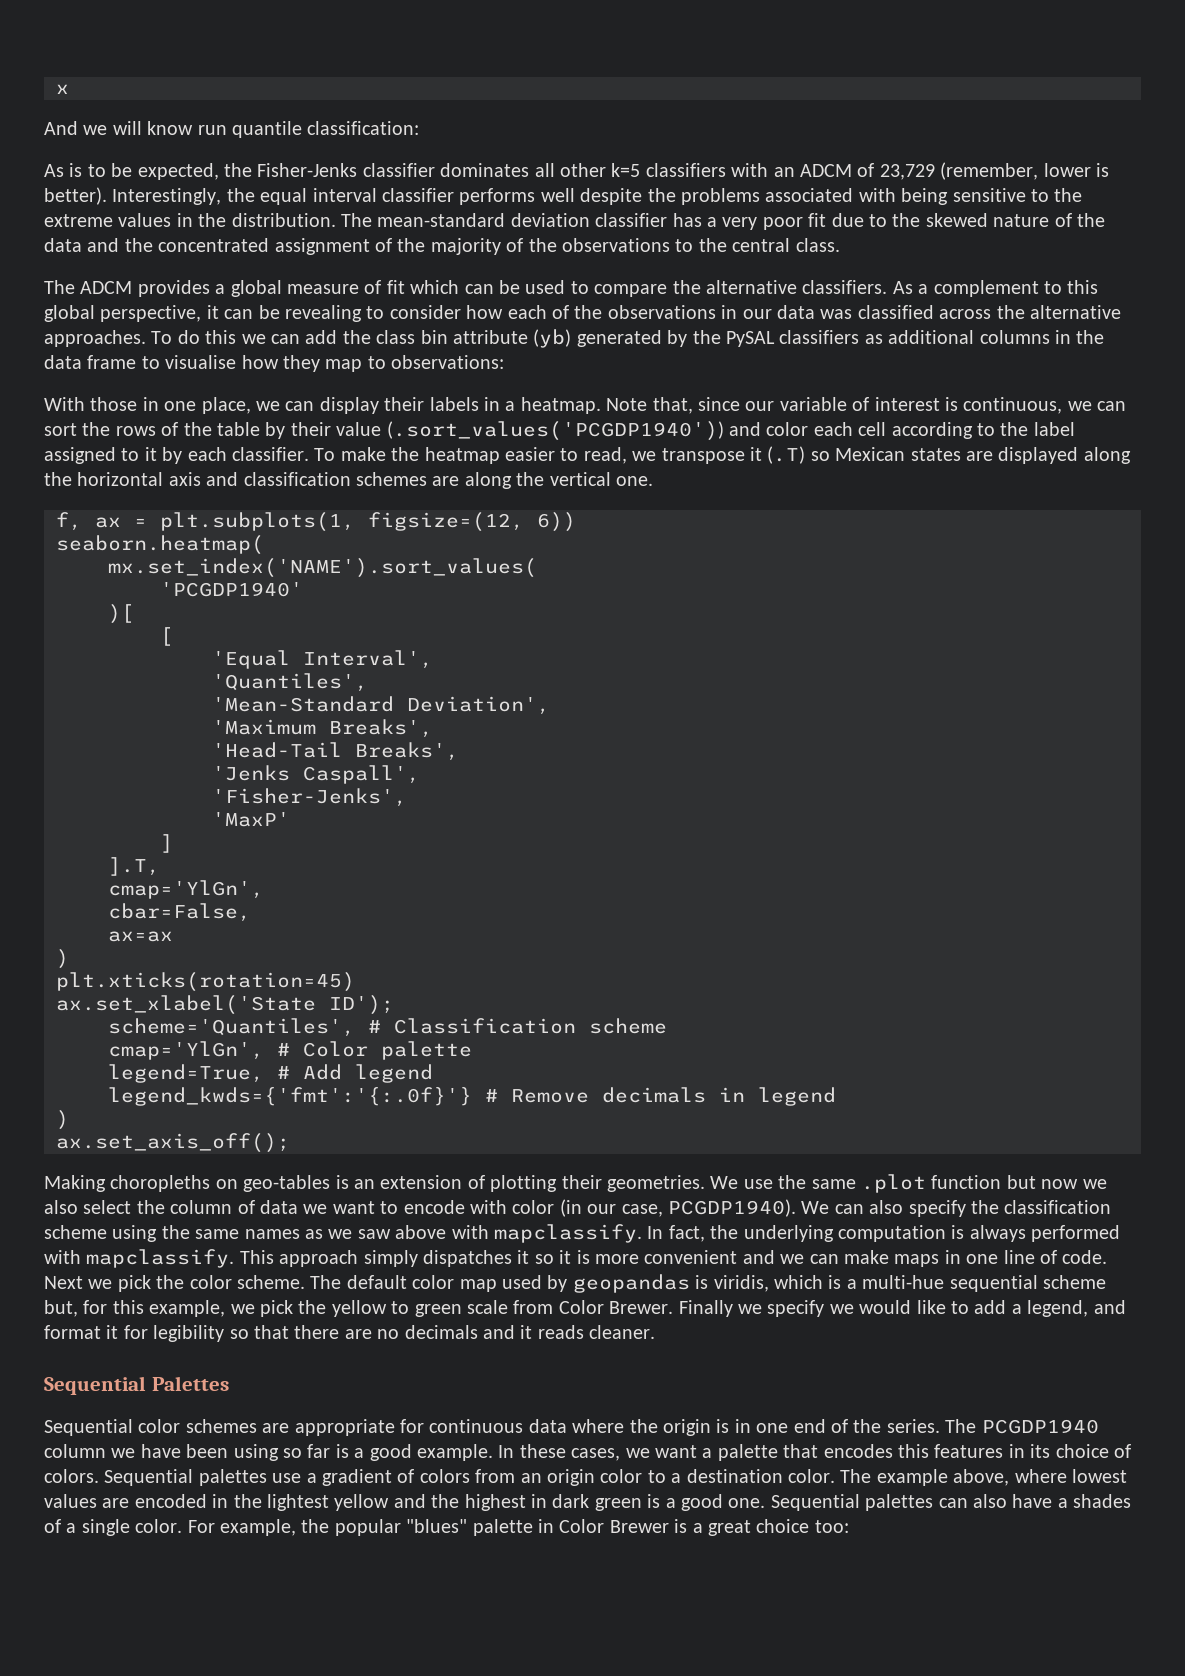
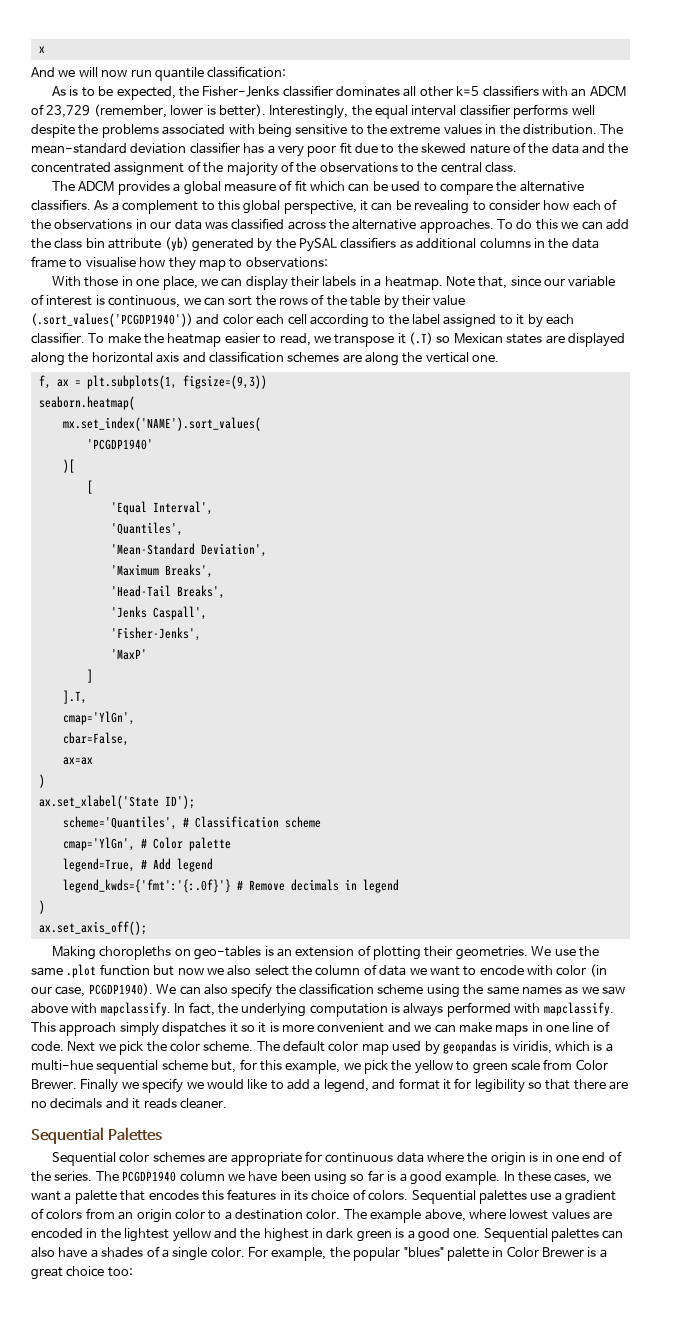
[147,121,194,135] know -> [101,70,128,77] now
[368,512,576,532] figsize=(12, 6)) -> [182,375,267,389] figsize=(9,3))
[56,972,355,992] // plt.xticks(rotation=45) -> (45, 781) none

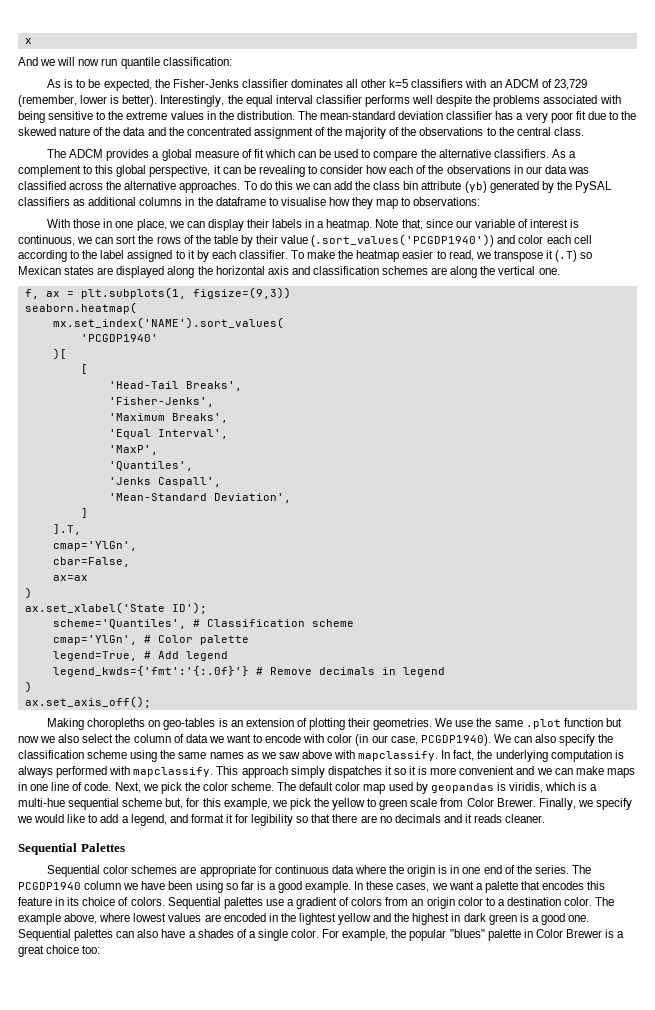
[571,238,599,249] [31,256,66,268] data frame -> [215,197,266,206] dataframe
[110,501,213,515] [110,522,183,536] [110,543,267,557] [110,564,213,578] [110,585,225,599] 'Equal Interval', // 'Quantiles', // 'Mean-Standard Deviation', // 'Maximum Breaks', // 'Head-Tail Breaks', -> [108,381,242,391] [108,397,214,407] [108,413,228,423] [108,429,228,439] [108,445,158,455] [108,461,193,471] 'Head-Tail Breaks', // 'Fisher-Jenks', // 'Maximum Breaks', // 'Equal Interval', // 'MaxP', // 'Quantiles',
[110,627,201,641] [110,649,147,660] 'Fisher-Jenks', // 'MaxP' -> [108,493,291,503] 'Mean-Standard Deviation',
[67,1041,96,1052] Next -> [114,782,141,793] Next,
[80,1079,119,1093] Finally -> [538,798,576,810] Finally,
[227,1189,277,1201] features -> [18,897,52,906] feature

